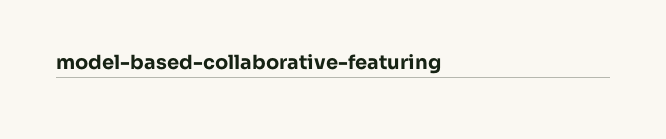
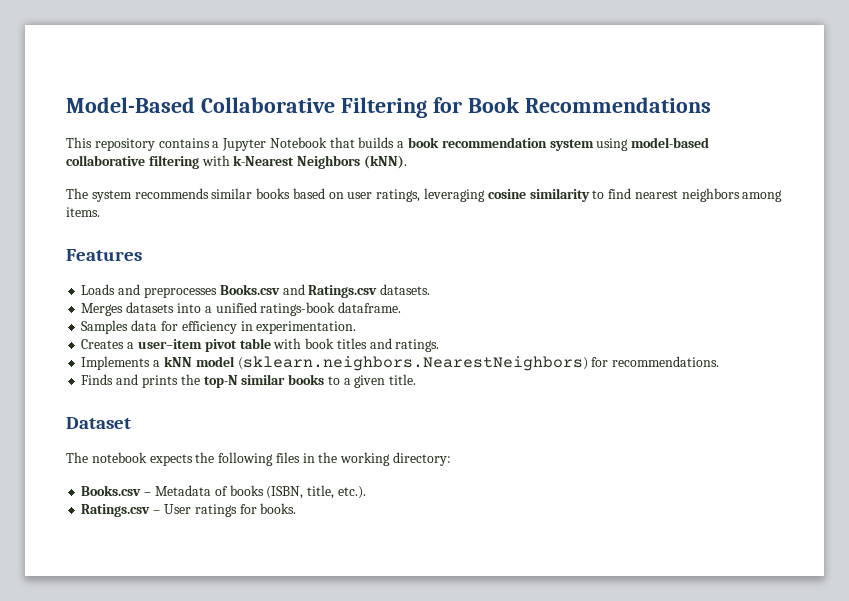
[56,54,441,74] model-based-collaborative-featuring -> [66,97,711,118] [66,137,710,151] [66,155,407,169] [66,188,783,202] [66,207,100,217] [66,249,142,261] [81,284,431,298] [81,302,402,316] [81,320,357,334] [81,338,440,352] [81,356,720,371] [81,374,417,388] [66,417,131,429] [66,452,452,466] [81,485,366,499] [81,503,297,517] Model-Based Collaborative Filtering for Book Recommendations // This repository contains a Jupyter Notebook that builds a book recommendation system using model-based collaborative filtering with k-Nearest Neighbors (kNN). // The system recommends similar books based on user ratings, leveraging cosine similarity to find nearest neighbors among items. // Features // Loads and preprocesses Books.csv and Ratings.csv datasets. // Merges datasets into a unified ratings-book dataframe. // Samples data for efficiency in experimentation. // Creates a user–item pivot table with book titles and ratings. // Implements a kNN model (sklearn.neighbors.NearestNeighbors) for recommendations. // Finds and prints the top-N similar books to a given title. // Dataset // The notebook expects the following files in the working directory: // Books.csv – Metadata of books (ISBN, title, etc.). // Ratings.csv – User ratings for books.

